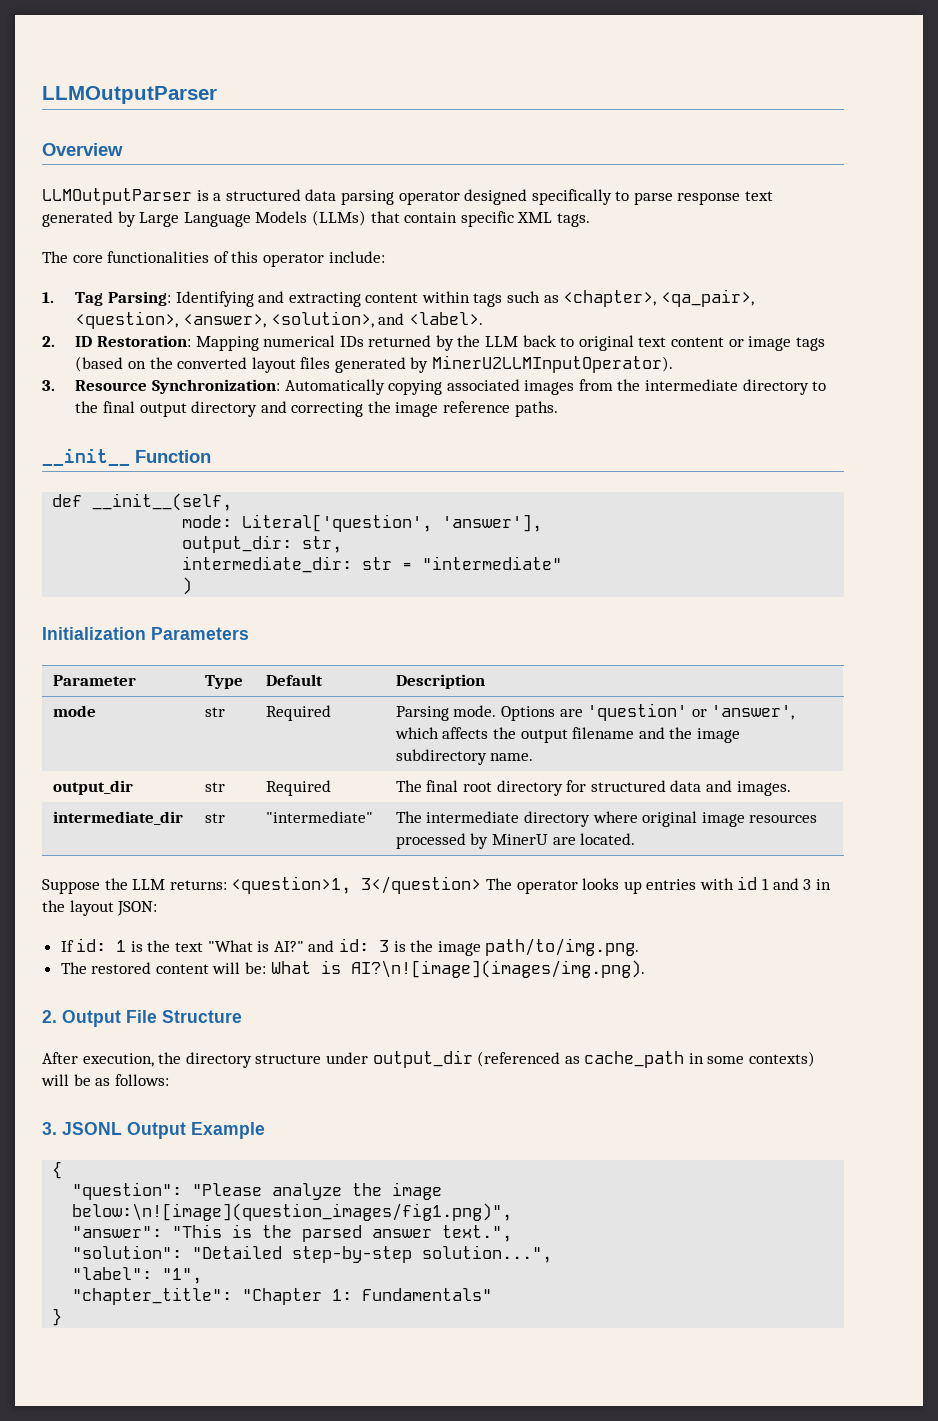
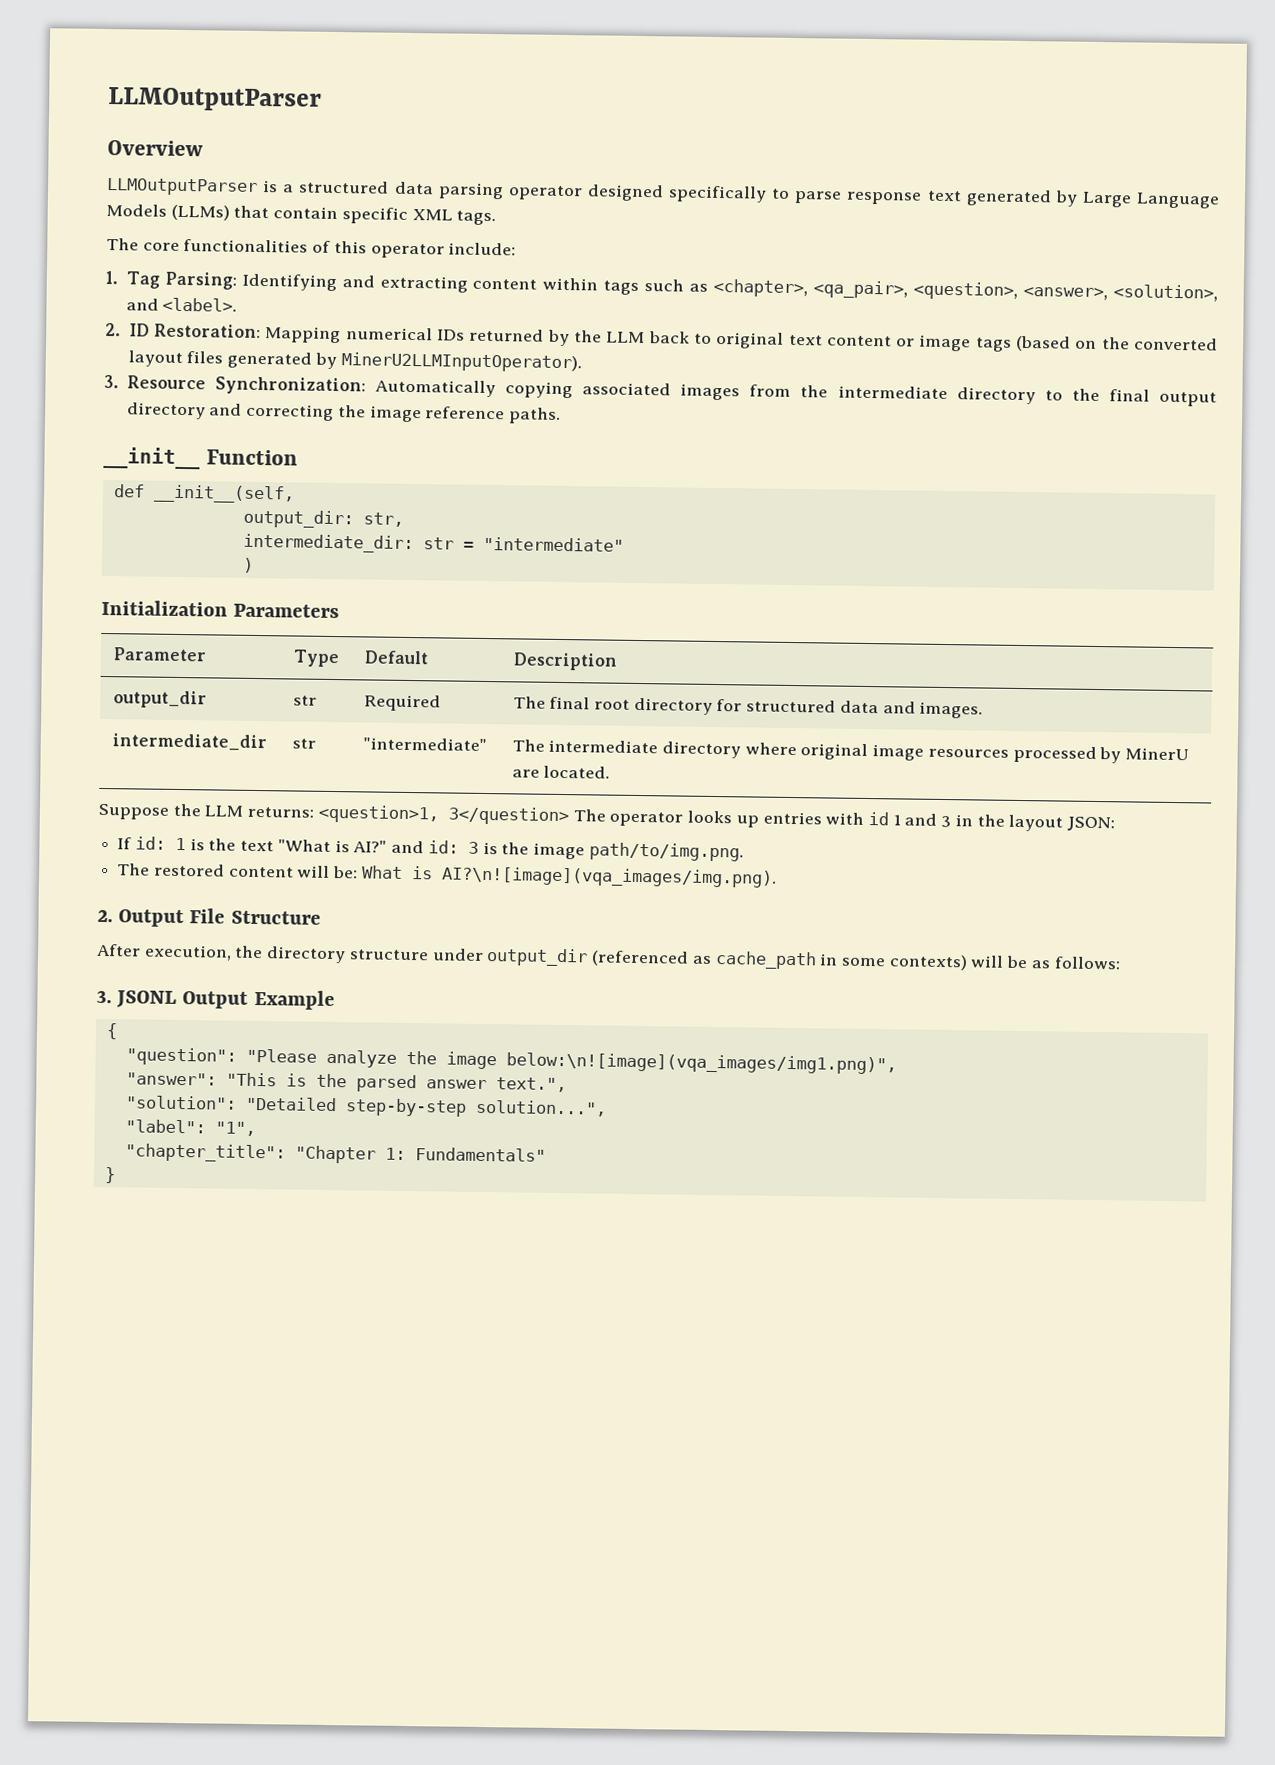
[182,514,543,532] // mode: Literal['question', 'answer'], -> (295, 494) none
[52,705,96,717] [204,707,225,717] [265,705,331,721] [395,703,795,721] [394,727,741,743] [395,749,534,765] // mode | str | Required | Parsing mode. Options are 'question' or 'answer', which affects the output filename and the image subdirectory name. -> (617, 661) none
[350,960,645,978] AI?\n![image](images/img.png). -> [440,866,777,888] AI?\n![image](vqa_images/img.png).
[72,1203,513,1221] below:\n![image](question_images/fig1.png)", -> [505,1052,897,1075] below:\n![image](vqa_images/img1.png)",

